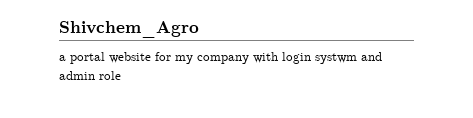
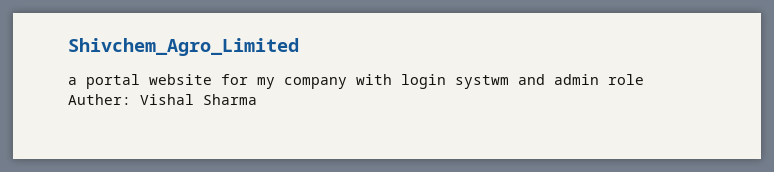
[59,21,199,38] Shivchem_Agro -> [68,38,299,56] Shivchem_Agro_Limited
(121, 75) none -> [68,94,257,105] Auther: Vishal Sharma

